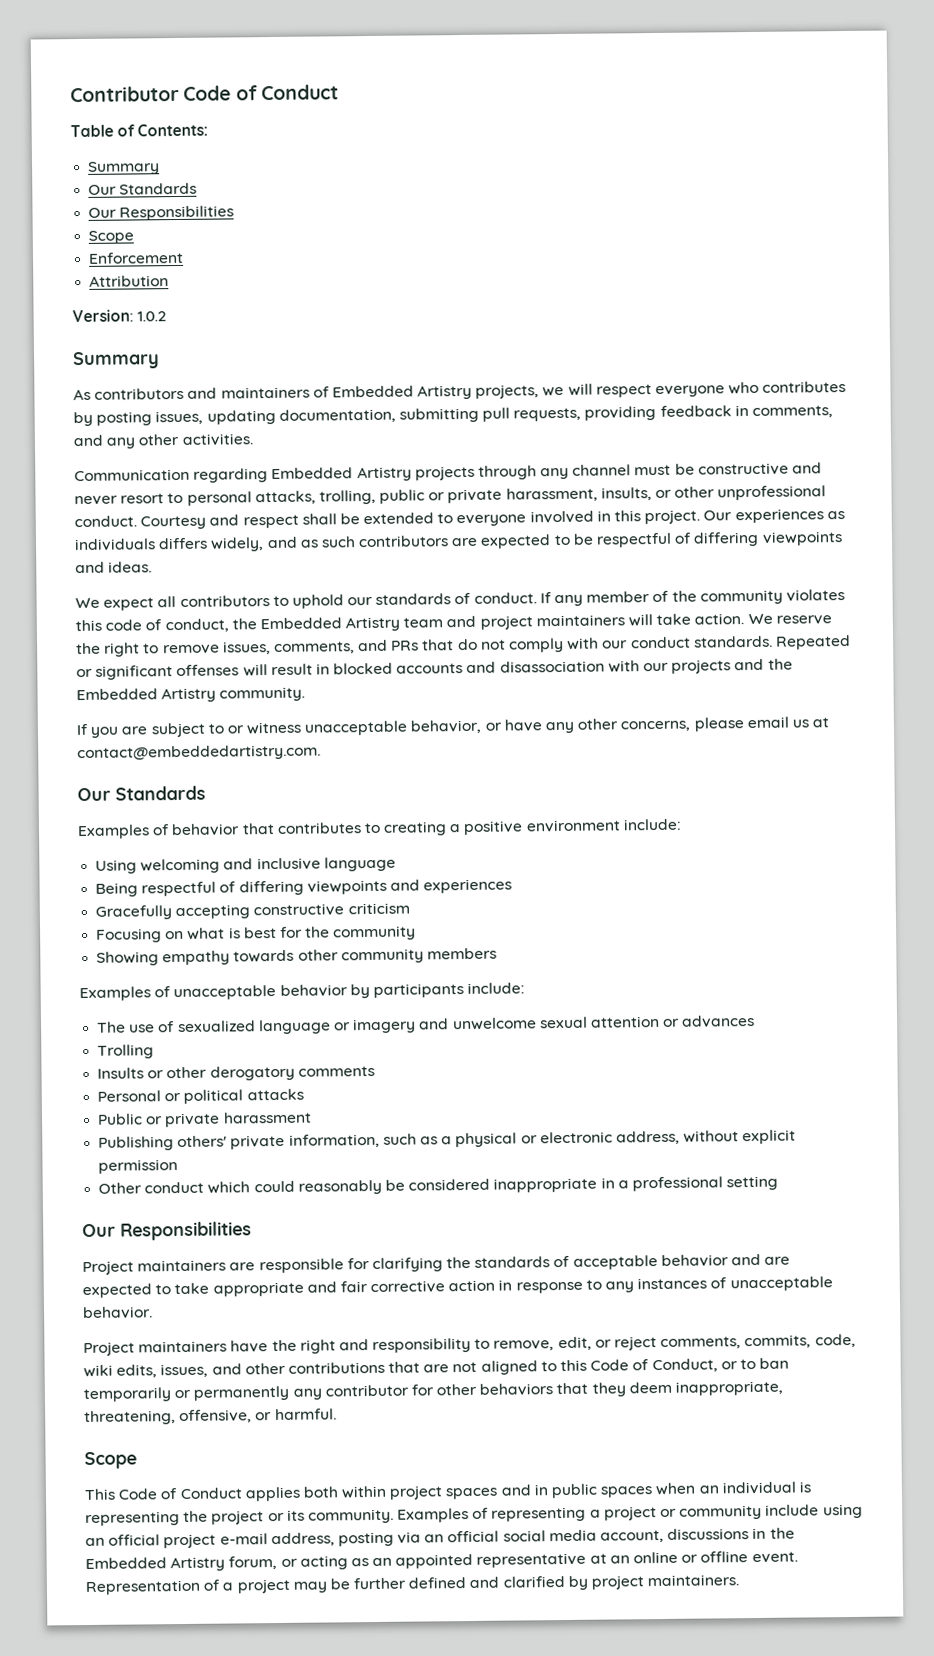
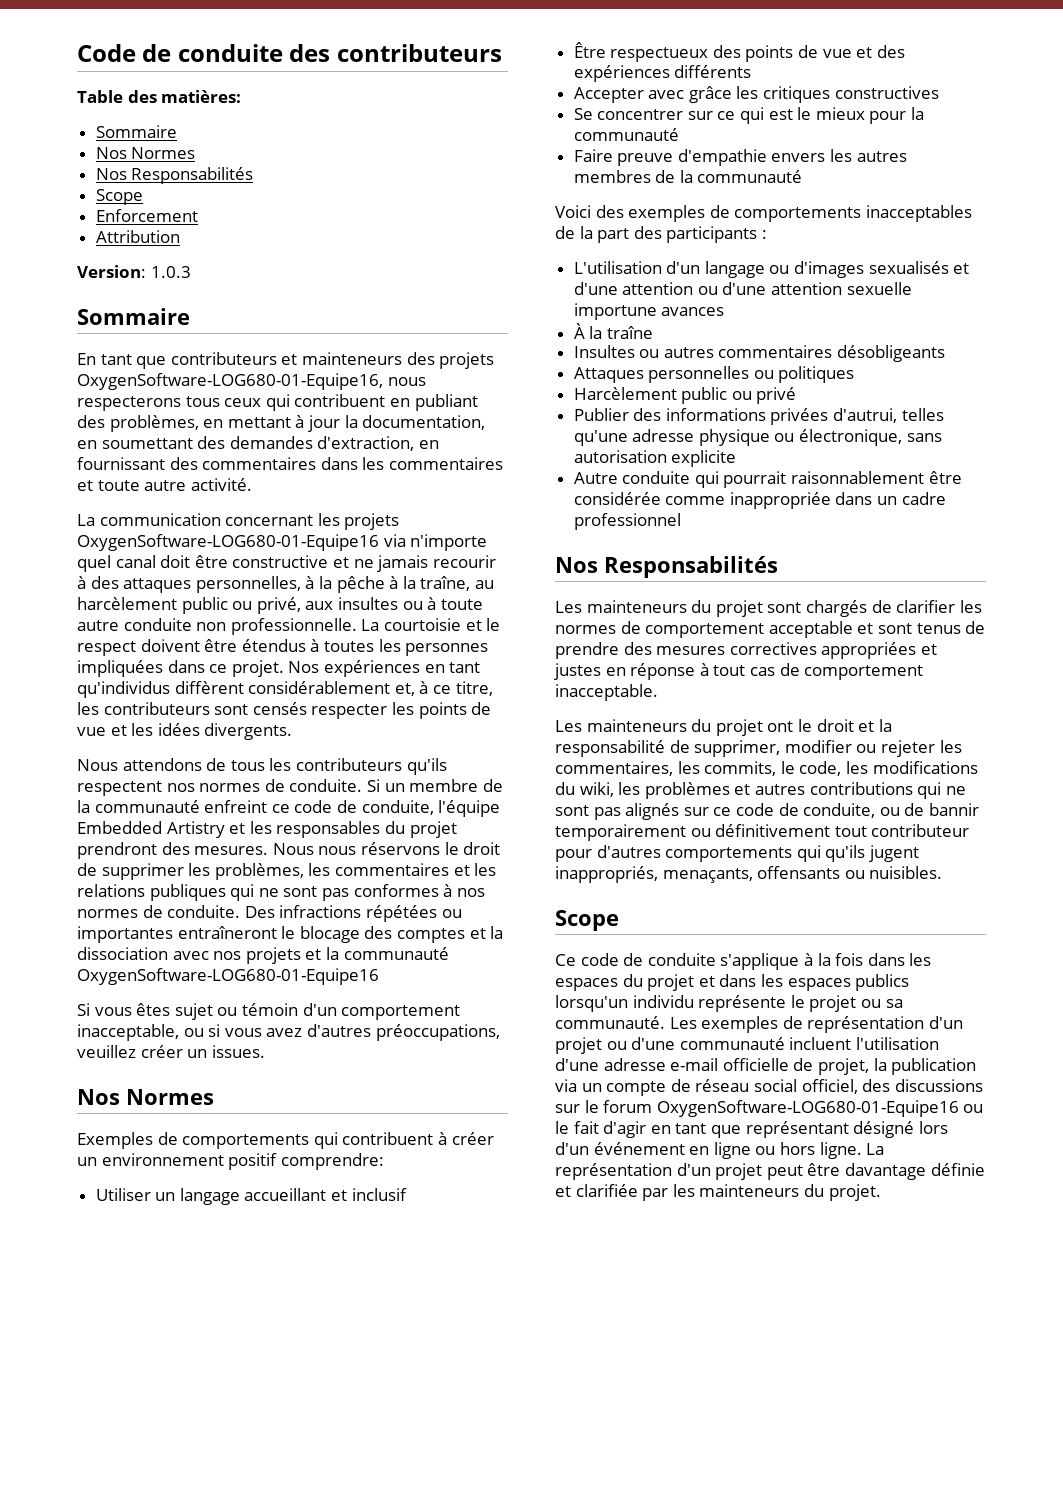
[70,84,339,103] [70,123,209,138] [88,161,161,175] [88,182,198,195] [88,205,235,221] [88,230,135,244] [88,251,185,264] [89,275,170,287] [72,309,168,323] [72,351,160,370] [73,381,847,401] [73,405,834,427] [73,433,253,449] [74,462,823,483] [74,485,827,506] [74,508,845,530] [74,531,843,552] [75,561,153,574] [75,589,845,611] [75,613,832,633] [76,634,851,657] [76,658,793,680] [76,686,306,703] [76,716,830,738] [77,744,321,762] [77,785,206,802] [77,818,682,840] [95,856,396,874] [95,878,513,897] [95,902,410,920] [96,925,417,943] [96,947,497,966] [79,982,526,1002] [97,1014,756,1035] [97,1044,155,1059] [97,1065,375,1081] [97,1088,304,1104] [97,1111,312,1128] [98,1129,797,1151] [98,1159,179,1174] [98,1175,779,1195] [82,1221,252,1241] [82,1253,791,1276] [82,1276,833,1299] [82,1306,153,1320] [83,1333,856,1357] [83,1357,790,1378] [83,1380,784,1403] [84,1408,337,1426] [84,1451,137,1470] [84,1481,811,1502] [85,1503,863,1527] [85,1527,795,1549] [85,1551,798,1572] [85,1574,740,1596] Contributor Code of Conduct // Table of Contents: // Summary // Our Standards // Our Responsibilities // Scope // Enforcement // Attribution // Version: 1.0.2 // Summary // As contributors and maintainers of Embedded Artistry projects, we will respect everyone who contributes by posting issues, updating documentation, submitting pull requests, providing feedback in comments, and any other activities. // Communication regarding Embedded Artistry projects through any channel must be constructive and never resort to personal attacks, trolling, public or private harassment, insults, or other unprofessional conduct. Courtesy and respect shall be extended to everyone involved in this project. Our experiences as individuals differs widely, and as such contributors are expected to be respectful of differing viewpoints and ideas. // We expect all contributors to uphold our standards of conduct. If any member of the community violates this code of conduct, the Embedded Artistry team and project maintainers will take action. We reserve the right to remove issues, comments, and PRs that do not comply with our conduct standards. Repeated or significant offenses will result in blocked accounts and disassociation with our projects and the Embedded Artistry community. // If you are subject to or witness unacceptable behavior, or have any other concerns, please email us at contact@embeddedartistry.com. // Our Standards // Examples of behavior that contributes to creating a positive environment include: // Using welcoming and inclusive language // Being respectful of differing viewpoints and experiences // Gracefully accepting constructive criticism // Focusing on what is best for the community // Showing empathy towards other community members // Examples of unacceptable behavior by participants include: // The use of sexualized language or imagery and unwelcome sexual attention or advances // Trolling // Insults or other derogatory comments // Personal or political attacks // Public or private harassment // Publishing others' private information, such as a physical or electronic address, without explicit permission // Other conduct which could reasonably be considered inappropriate in a professional setting // Our Responsibilities // Project maintainers are responsible for clarifying the standards of acceptable behavior and are expected to take appropriate and fair corrective action in response to any instances of unacceptable behavior. // Project maintainers have the right and responsibility to remove, edit, or reject comments, commits, code, wiki edits, issues, and other contributions that are not aligned to this Code of Conduct, or to ban temporarily or permanently any contributor for other behaviors that they deem inappropriate, threatening, offensive, or harmful. // Scope // This Code of Conduct applies both within project spaces and in public spaces when an individual is representing the project or its community. Examples of representing a project or community include using an official project e-mail address, posting via an official social media account, discussions in the Embedded Artistry forum, or acting as an appointed representative at an online or offline event. Representation of a project may be further defined and clarified by project maintainers. -> [77,44,502,62] [77,90,242,103] [95,125,177,138] [95,147,196,159] [95,167,254,184] [95,189,143,205] [95,209,198,222] [95,230,180,243] [77,265,191,278] [77,308,190,325] [77,352,495,369] [77,373,426,390] [77,394,478,411] [77,415,486,432] [77,436,439,451] [77,457,503,470] [77,478,252,491] [77,513,400,530] [77,534,488,551] [77,555,496,572] [77,576,494,593] [77,597,483,614] [77,618,501,635] [77,639,489,656] [77,660,481,677] [77,681,493,698] [77,702,492,719] [77,723,293,740] [77,758,447,775] [77,779,503,796] [77,800,501,817] [77,821,457,838] [77,842,501,859] [77,863,497,880] [77,884,485,901] [77,905,462,922] [77,926,504,943] [77,947,449,964] [77,968,379,985] [77,1003,461,1020] [77,1024,500,1041] [77,1045,265,1058] [77,1089,214,1105] [77,1132,494,1149] [77,1153,384,1170] [95,1188,407,1205] [573,42,905,62] [573,65,752,82] [573,86,939,103] [573,107,925,124] [573,128,679,141] [573,149,907,166] [573,170,803,183] [555,205,972,222] [555,226,767,243] [573,261,970,278] [573,282,912,295] [573,303,725,320] [573,323,653,339] [573,345,946,362] [573,366,855,383] [573,387,797,404] [573,408,944,425] [573,429,942,446] [573,450,737,467] [573,471,962,488] [573,492,946,509] [573,513,681,530] [555,556,778,578] [555,600,982,617] [555,621,986,638] [555,642,937,659] [554,663,924,680] [555,684,658,701] [555,719,892,736] [555,740,962,757] [555,761,978,776] [555,782,966,799] [555,803,979,820] [555,824,970,841] [555,845,919,862] [555,866,943,883] [555,910,619,931] [555,953,932,970] [555,974,910,991] [555,995,903,1012] [555,1016,963,1033] [555,1037,939,1054] [555,1058,977,1075] [555,1079,983,1096] [555,1100,984,1117] [555,1121,948,1138] [555,1142,885,1159] [555,1163,985,1180] [555,1184,881,1201] Code de conduite des contributeurs // Table des matières: // Sommaire // Nos Normes // Nos Responsabilités // Scope // Enforcement // Attribution // Version: 1.0.3 // Sommaire // En tant que contributeurs et mainteneurs des projets OxygenSoftware-LOG680-01-Equipe16, nous respecterons tous ceux qui contribuent en publiant des problèmes, en mettant à jour la documentation, en soumettant des demandes d'extraction, en fournissant des commentaires dans les commentaires et toute autre activité. // La communication concernant les projets OxygenSoftware-LOG680-01-Equipe16 via n'importe quel canal doit être constructive et ne jamais recourir à des attaques personnelles, à la pêche à la traîne, au harcèlement public ou privé, aux insultes ou à toute autre conduite non professionnelle. La courtoisie et le respect doivent être étendus à toutes les personnes impliquées dans ce projet. Nos expériences en tant qu'individus diffèrent considérablement et, à ce titre, les contributeurs sont censés respecter les points de vue et les idées divergents. // Nous attendons de tous les contributeurs qu'ils respectent nos normes de conduite. Si un membre de la communauté enfreint ce code de conduite, l'équipe Embedded Artistry et les responsables du projet prendront des mesures. Nous nous réservons le droit de supprimer les problèmes, les commentaires et les relations publiques qui ne sont pas conformes à nos normes de conduite. Des infractions répétées ou importantes entraîneront le blocage des comptes et la dissociation avec nos projets et la communauté OxygenSoftware-LOG680-01-Equipe16 // Si vous êtes sujet ou témoin d'un comportement inacceptable, ou si vous avez d'autres préoccupations, veuillez créer un issues. // Nos Normes // Exemples de comportements qui contribuent à créer un environnement positif comprendre: // Utiliser un langage accueillant et inclusif // Être respectueux des points de vue et des expériences différents // Accepter avec grâce les critiques constructives // Se concentrer sur ce qui est le mieux pour la communauté // Faire preuve d'empathie envers les autres membres de la communauté // Voici des exemples de comportements inacceptables de la part des participants : // L'utilisation d'un langage ou d'images sexualisés et d'une attention ou d'une attention sexuelle importune avances // À la traîne // Insultes ou autres commentaires désobligeants // Attaques personnelles ou politiques // Harcèlement public ou privé // Publier des informations privées d'autrui, telles qu'une adresse physique ou électronique, sans autorisation explicite // Autre conduite qui pourrait raisonnablement être considérée comme inappropriée dans un cadre professionnel // Nos Responsabilités // Les mainteneurs du projet sont chargés de clarifier les normes de comportement acceptable et sont tenus de prendre des mesures correctives appropriées et justes en réponse à tout cas de comportement inacceptable. // Les mainteneurs du projet ont le droit et la responsabilité de supprimer, modifier ou rejeter les commentaires, les commits, le code, les modifications du wiki, les problèmes et autres contributions qui ne sont pas alignés sur ce code de conduite, ou de bannir temporairement ou définitivement tout contributeur pour d'autres comportements qui qu'ils jugent inappropriés, menaçants, offensants ou nuisibles. // Scope // Ce code de conduite s'applique à la fois dans les espaces du projet et dans les espaces publics lorsqu'un individu représente le projet ou sa communauté. Les exemples de représentation d'un projet ou d'une communauté incluent l'utilisation d'une adresse e-mail officielle de projet, la publication via un compte de réseau social officiel, des discussions sur le forum OxygenSoftware-LOG680-01-Equipe16 ou le fait d'agir en tant que représentant désigné lors d'un événement en ligne ou hors ligne. La représentation d'un projet peut être davantage définie et clarifiée par les mainteneurs du projet.

